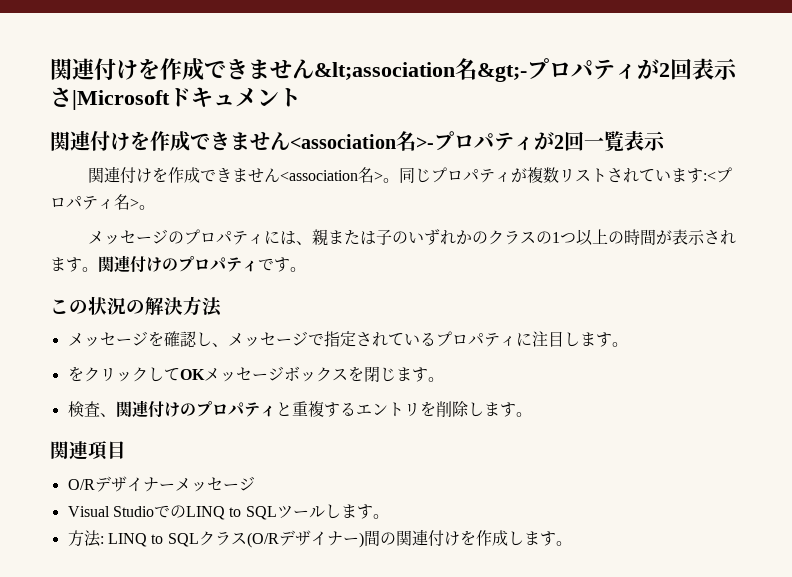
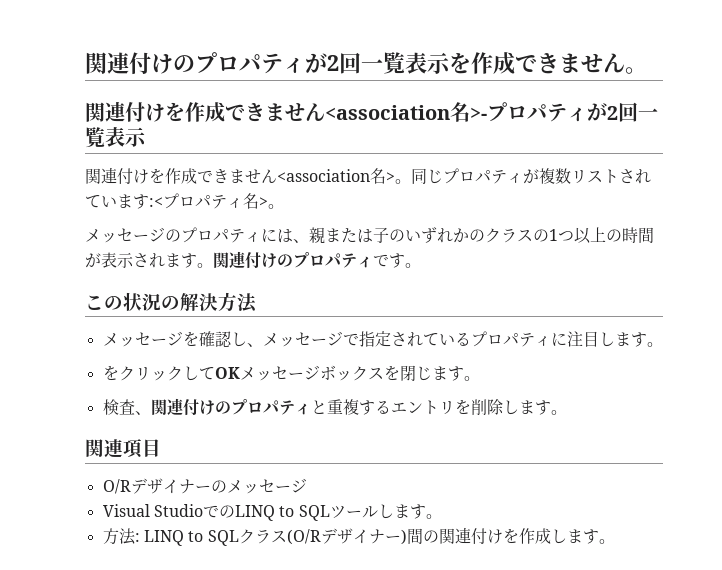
[50,58,738,82] [50,87,301,110] 関連付けを作成できません&lt;association名&gt;-プロパティが2回表示さ|Microsoftドキュメント -> [85,52,647,75] 関連付けのプロパティが2回一覧表示を作成できません。
(175, 486) none -> [210,480,227,493] の

